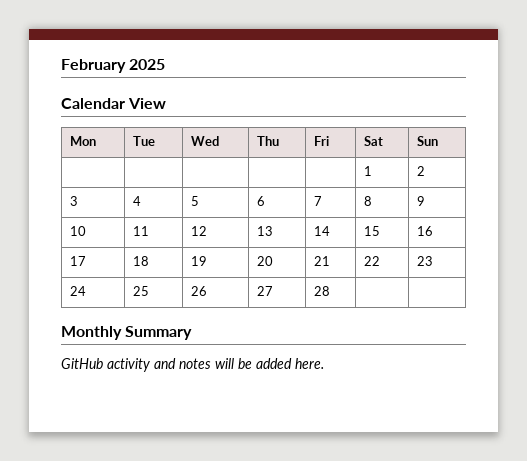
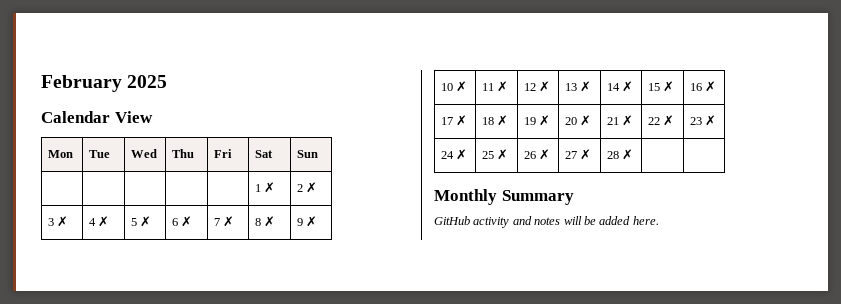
(373, 171) none -> [263,182,275,193] ✗
(426, 171) none -> [305,182,317,193] ✗
(79, 201) none -> [56,216,68,227] ✗
(142, 201) none -> [97,216,109,227] ✗
(200, 201) none -> [139,216,151,227] ✗
(266, 201) none -> [180,216,192,227] ✗
(323, 201) none -> [222,216,234,227] ✗
(373, 201) none -> [263,216,275,227] ✗
(426, 201) none -> [305,216,317,227] ✗
(87, 231) none -> [455,81,467,92] ✗
(150, 231) none -> [496,81,508,92] ✗
(208, 231) none -> [538,81,550,92] ✗
(274, 231) none -> [579,81,591,92] ✗
(331, 231) none -> [621,81,633,92] ✗
(381, 231) none -> [662,81,674,92] ✗
(434, 231) none -> [704,81,716,92] ✗
(87, 261) none -> [455,115,467,126] ✗
(150, 261) none -> [496,115,508,126] ✗
(208, 261) none -> [538,115,550,126] ✗
(274, 261) none -> [579,115,591,126] ✗
(331, 261) none -> [621,115,633,126] ✗
(381, 261) none -> [662,115,674,126] ✗
(434, 261) none -> [704,115,716,126] ✗
(87, 291) none -> [455,149,467,160] ✗
(150, 291) none -> [496,149,508,160] ✗
(208, 291) none -> [538,149,550,160] ✗
(274, 291) none -> [579,149,591,160] ✗
(331, 291) none -> [621,149,633,160] ✗

